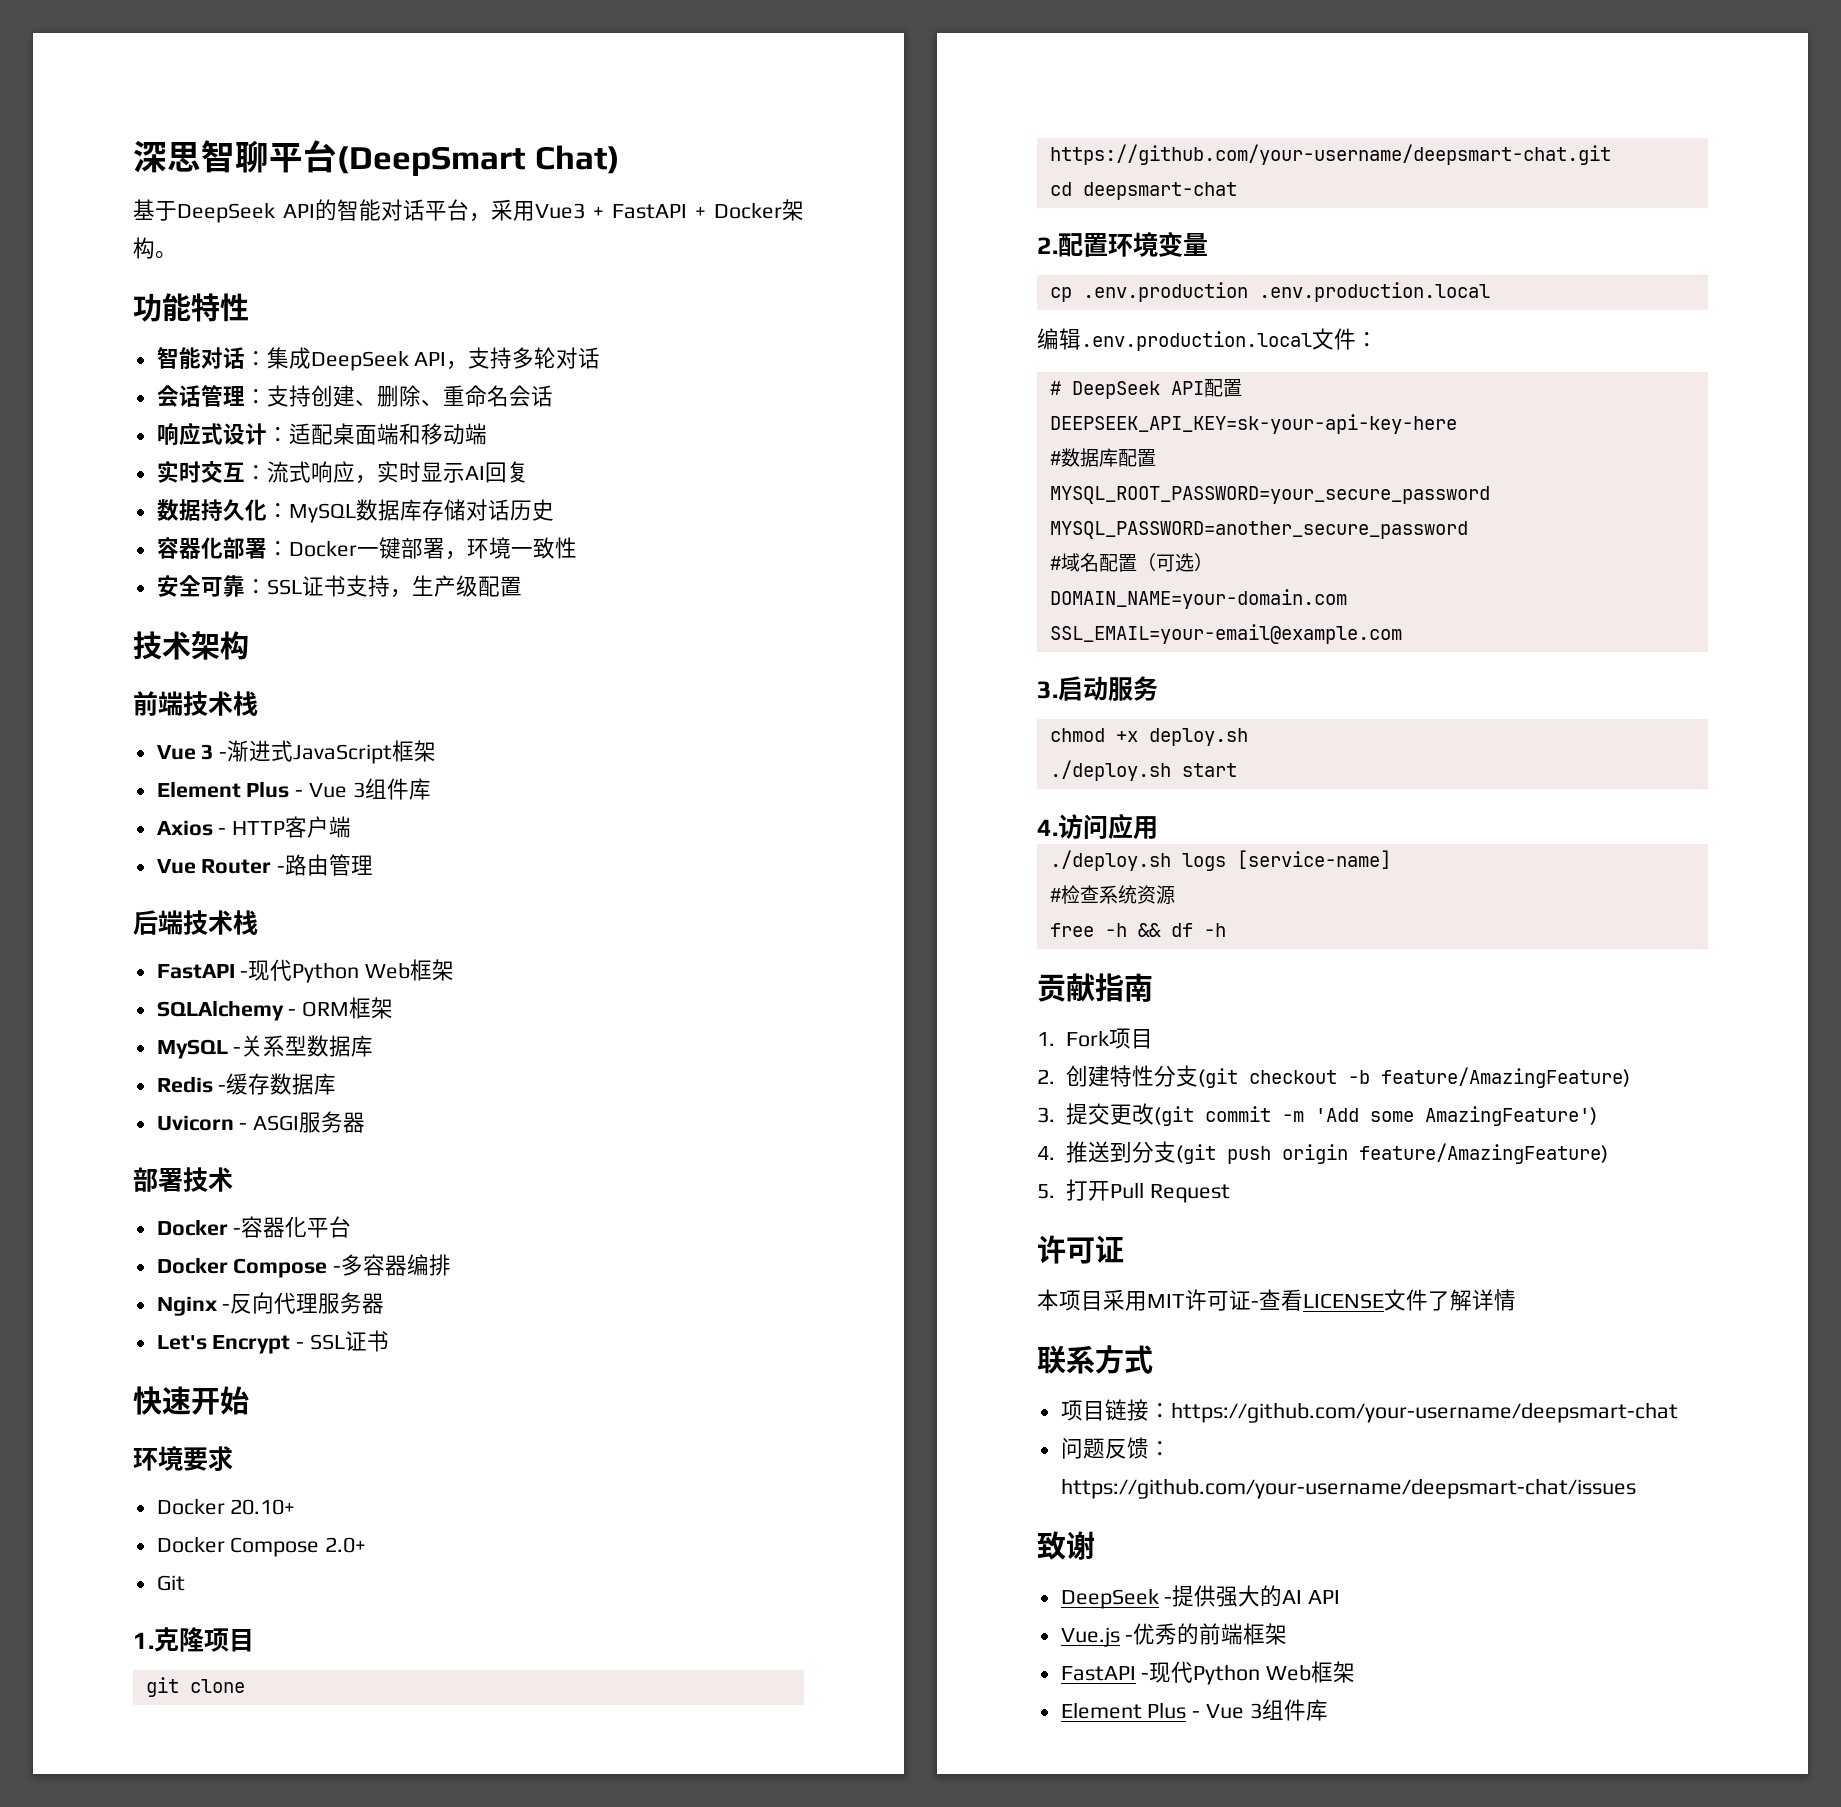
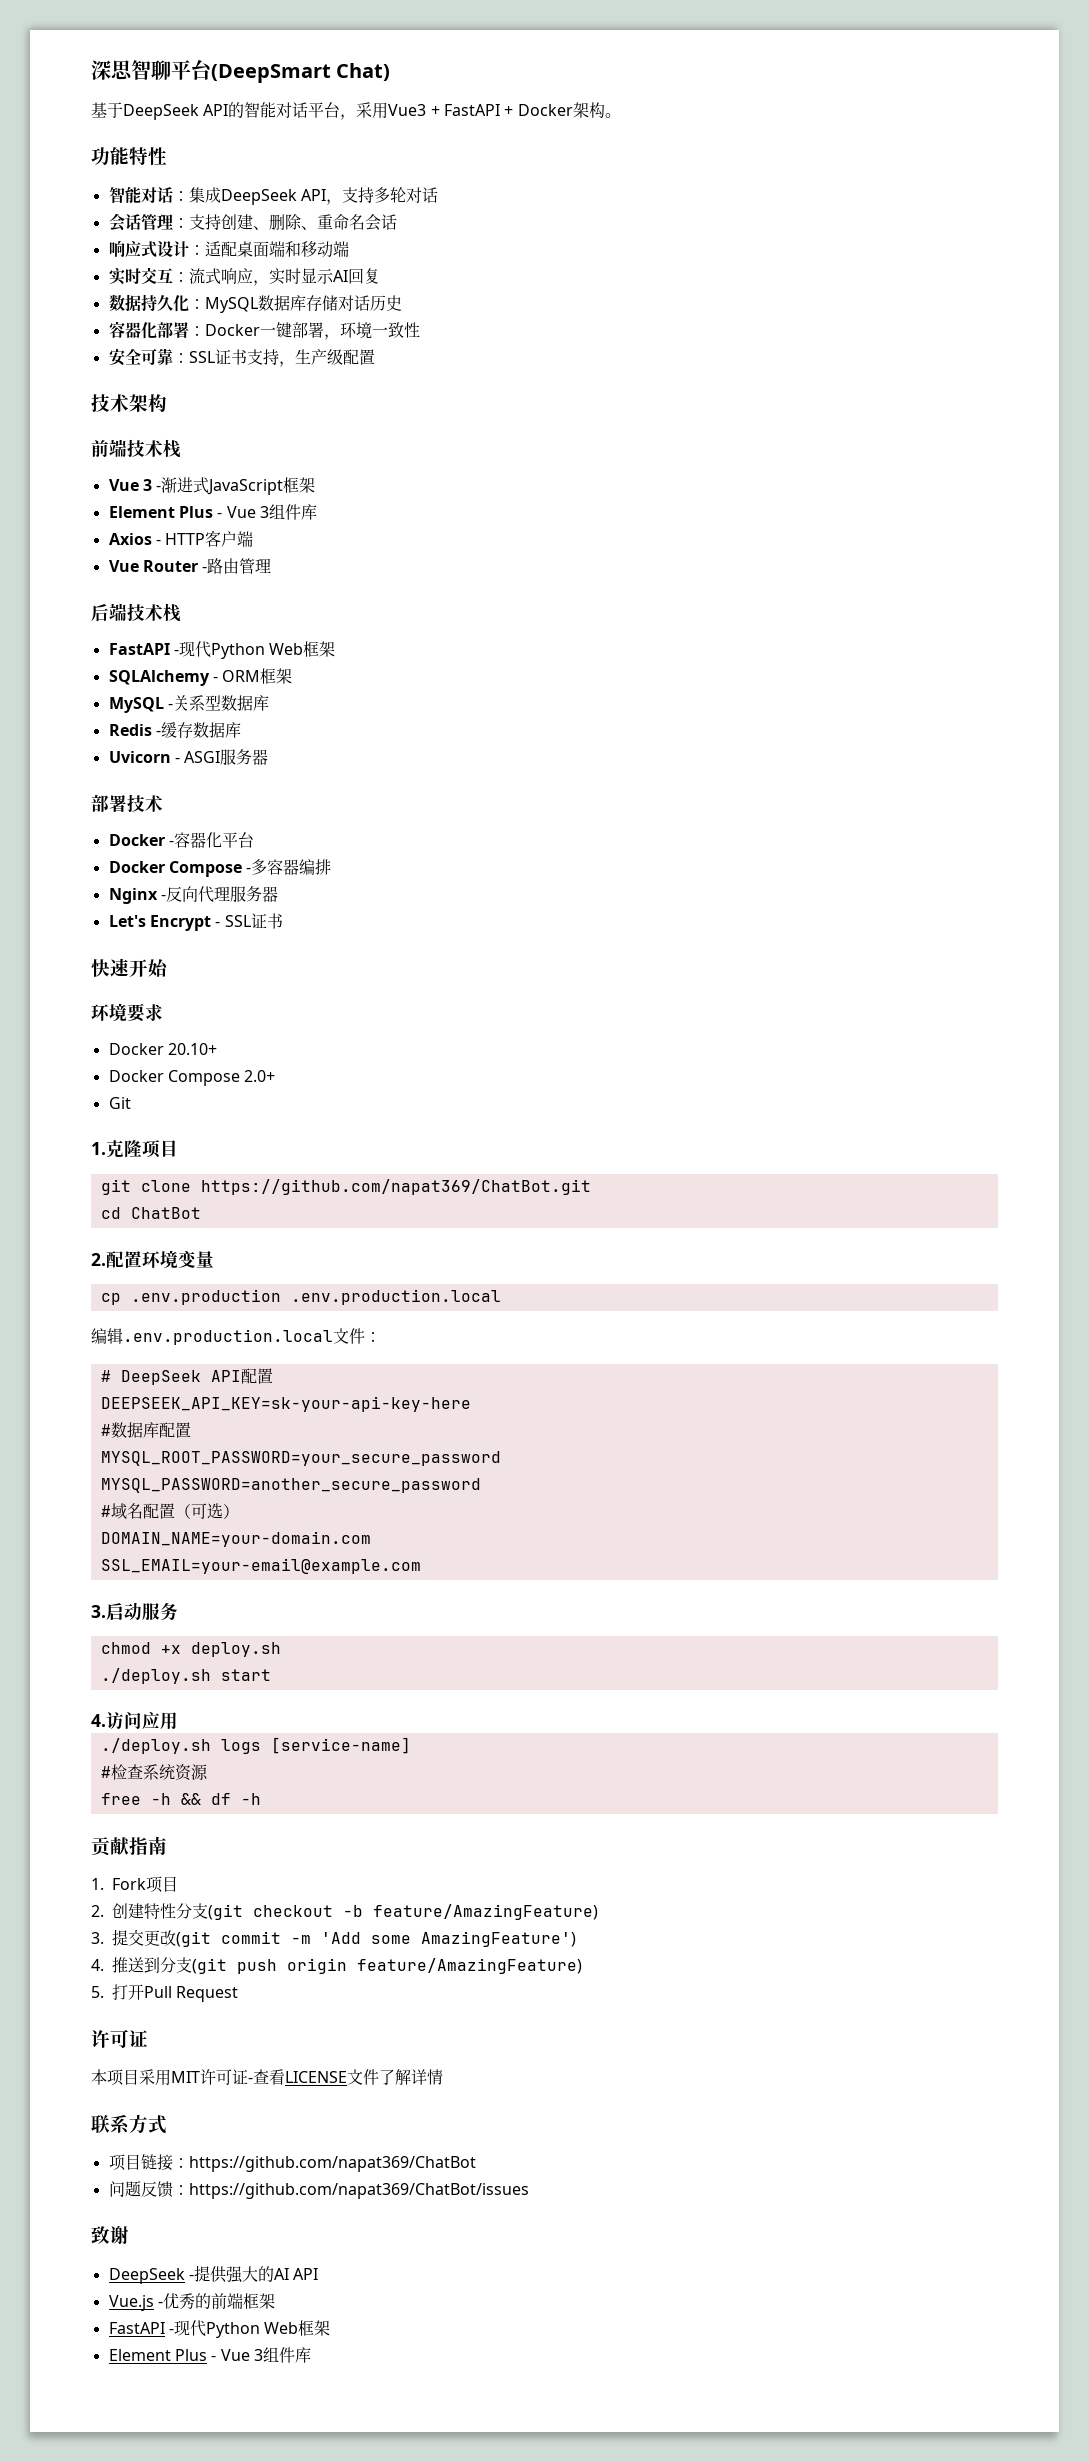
[1049,144,1611,165] https://github.com/your-username/deepsmart-chat.git -> [200,1179,591,1195] https://github.com/napat369/ChatBot.git
[1082,182,1237,200] deepsmart-chat -> [130,1207,201,1219] ChatBot
[1170,1402,1678,1423] https://github.com/your-username/deepsmart-chat -> [188,2156,476,2172] https://github.com/napat369/ChatBot
[1060,1478,1636,1499] https://github.com/your-username/deepsmart-chat/issues -> [188,2183,529,2199] https://github.com/napat369/ChatBot/issues

